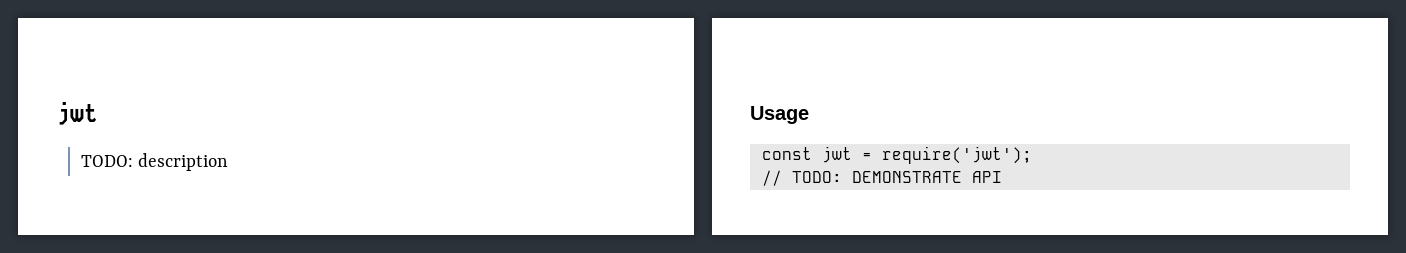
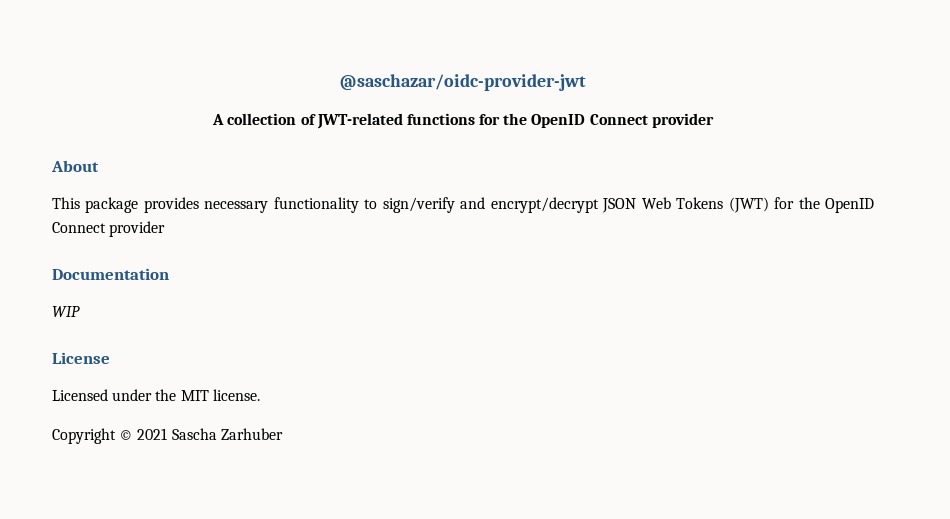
[56,102,98,125] [81,153,229,171] [750,106,809,124] [761,146,1032,164] [761,170,1002,186] jwt // TODO: description // Usage // const jwt = require('jwt'); // // TODO: DEMONSTRATE API -> [340,74,586,91] [212,113,714,129] [51,160,99,172] [52,197,875,213] [52,221,166,237] [52,268,169,280] [52,306,80,317] [52,352,110,364] [52,389,260,401] [52,428,283,444] @saschazar/oidc-provider-jwt // A collection of JWT-related functions for the OpenID Connect provider // About // This package provides necessary functionality to sign/verify and encrypt/decrypt JSON Web Tokens (JWT) for the OpenID Connect provider // Documentation // WIP // License // Licensed under the MIT license. // Copyright © 2021 Sascha Zarhuber

